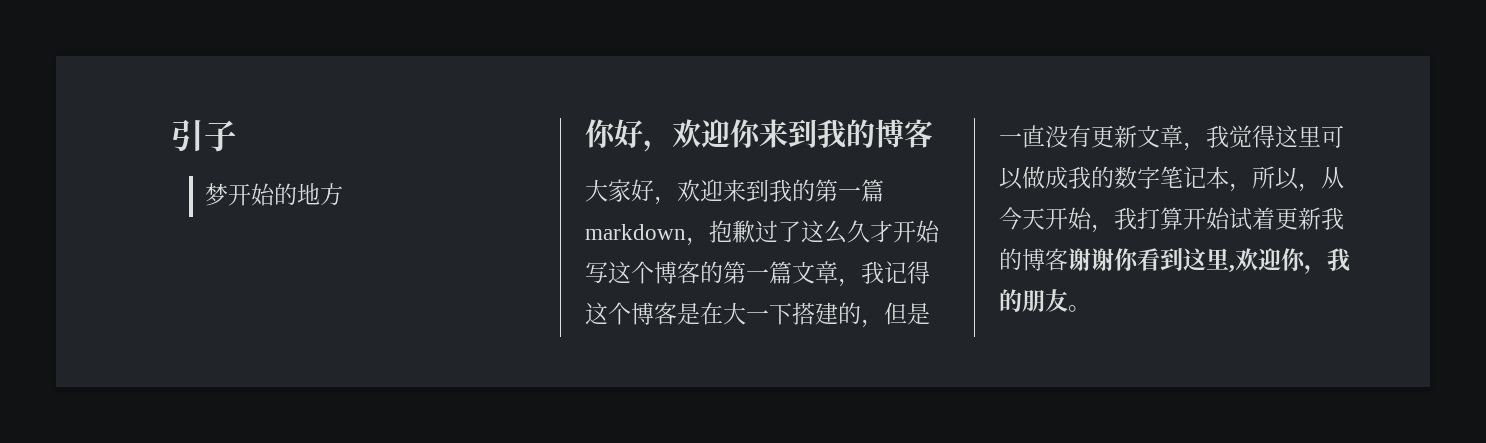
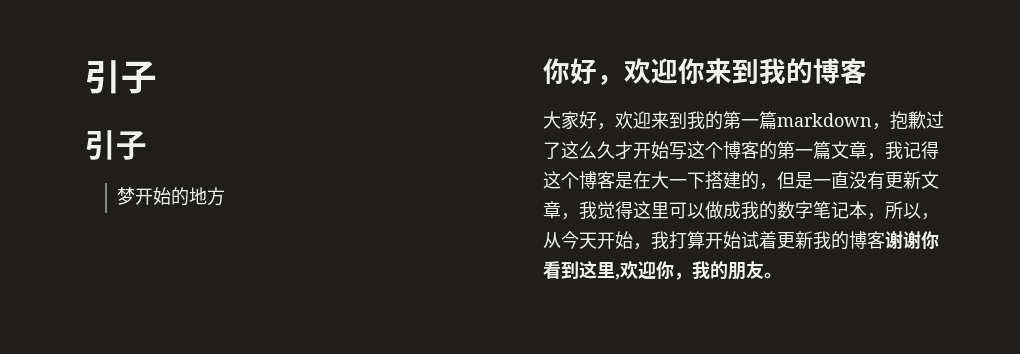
[171,119,237,152] 引子 -> [85,60,157,94] [85,130,147,160] 引子 // 引子

